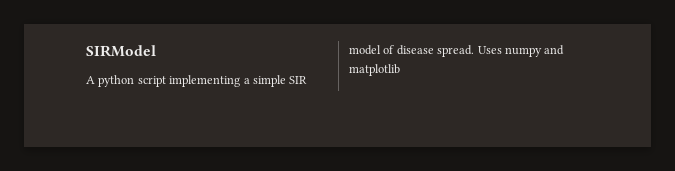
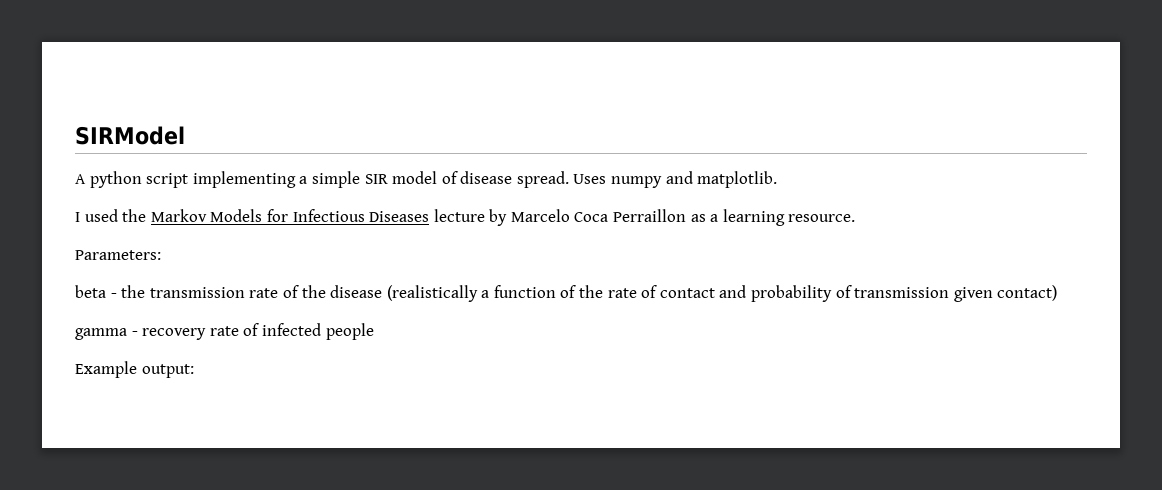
[349,64,400,76] matplotlib -> [697,171,778,188] [75,209,856,226] [75,250,161,260] [75,285,1058,302] [75,323,374,340] [75,361,194,378] matplotlib. // I used the Markov Models for Infectious Diseases lecture by Marcelo Coca Perraillon as a learning resource. // Parameters: // beta - the transmission rate of the disease (realistically a function of the rate of contact and probability of transmission given contact) // gamma - recovery rate of infected people // Example output:

